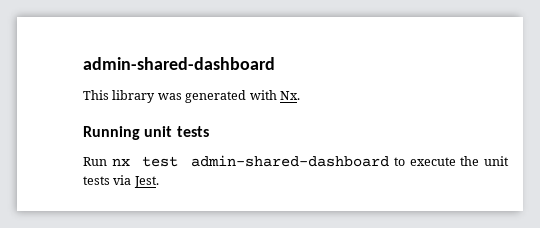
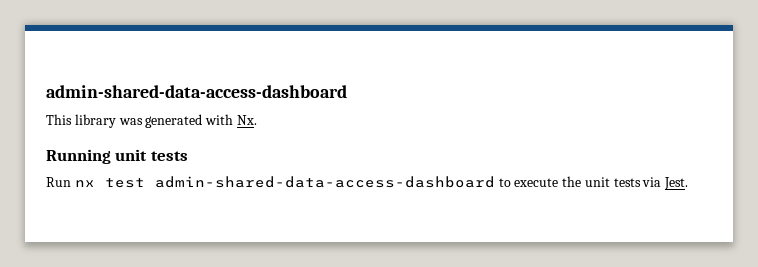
[83,57,275,70] admin-shared-dashboard -> [46,85,347,98] admin-shared-data-access-dashboard
[191,155,390,167] admin-shared-dashboard -> [154,176,495,188] admin-shared-data-access-dashboard

